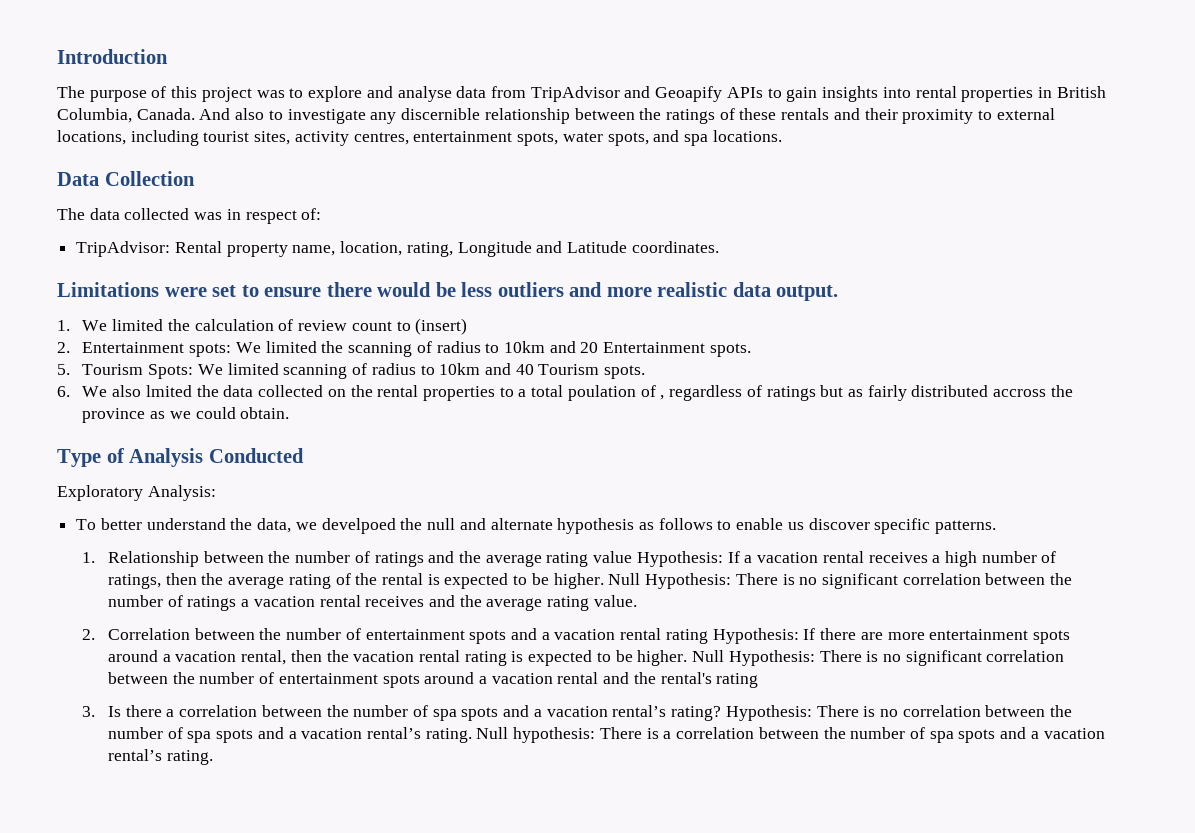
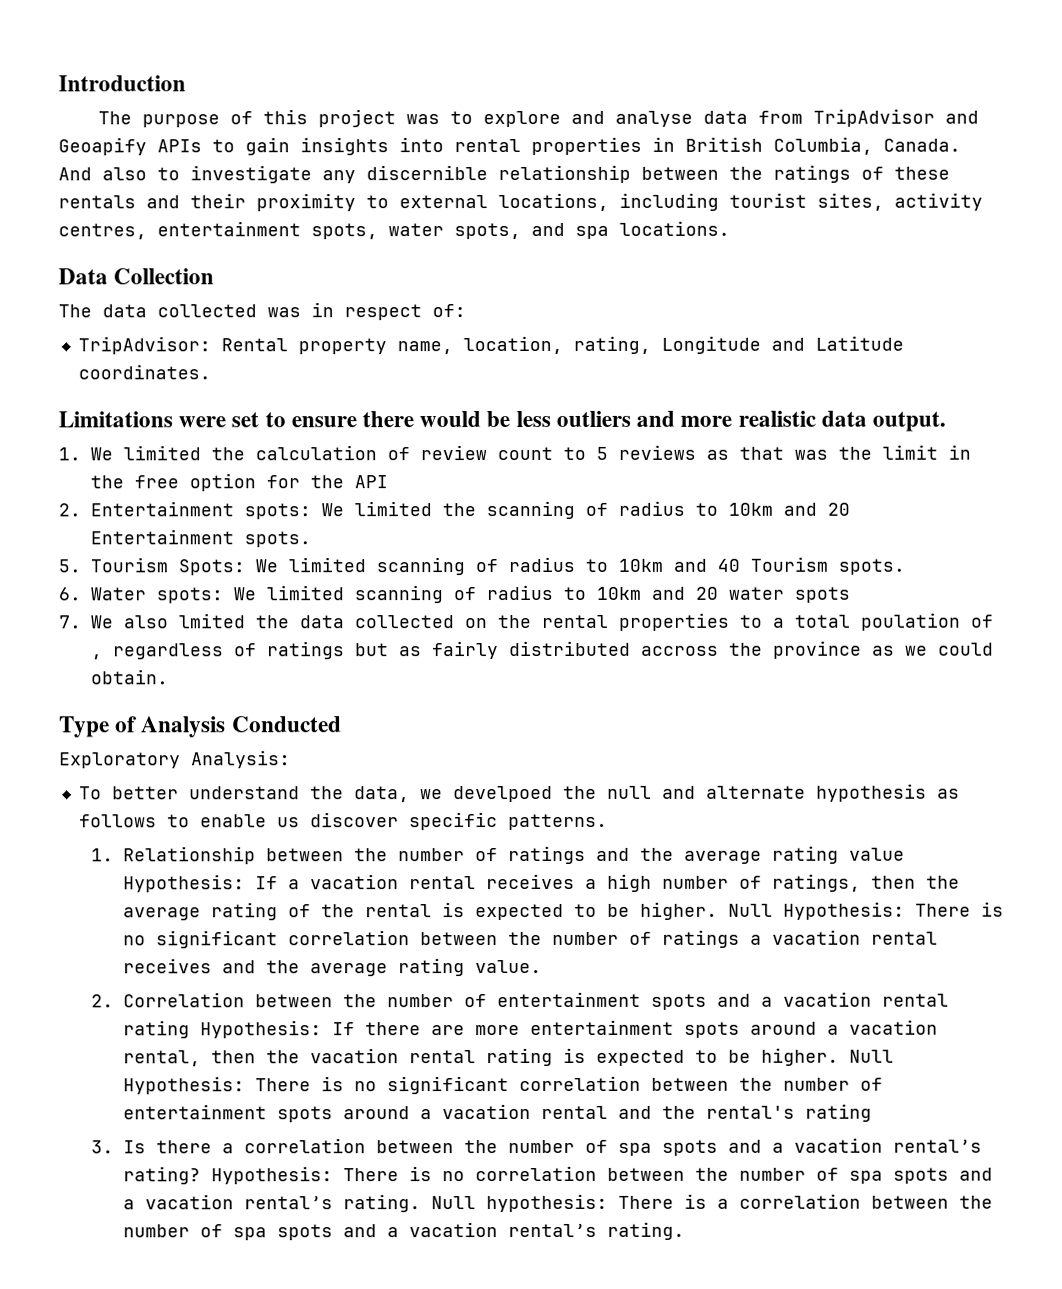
[415,318,468,335] (insert) -> [595,444,971,460] [89,473,388,492] 5 reviews as that was the limit in the free option for the API
(70, 391) none -> [89,584,850,604] [58,615,81,629] Water spots: We limited scanning of radius to 10km and 20 water spots // 7.

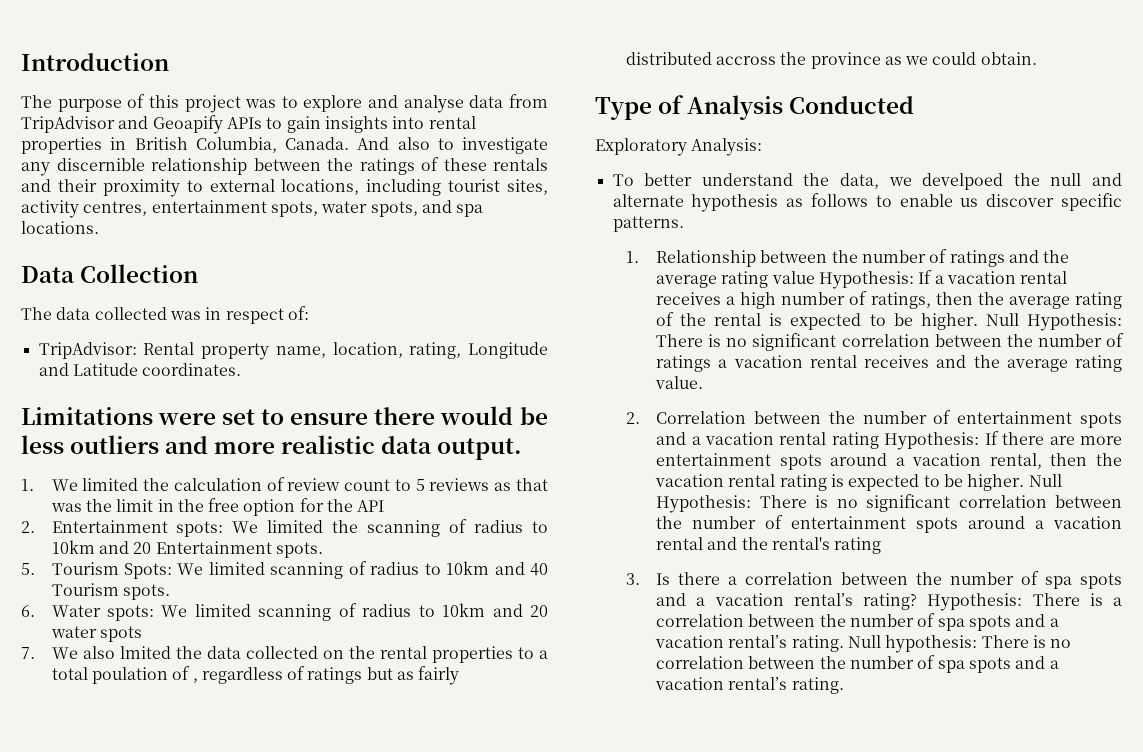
[441,1171,465,1182] no -> [1113,597,1122,606] a
[716,1198,729,1209] a -> [1050,639,1072,648] no

